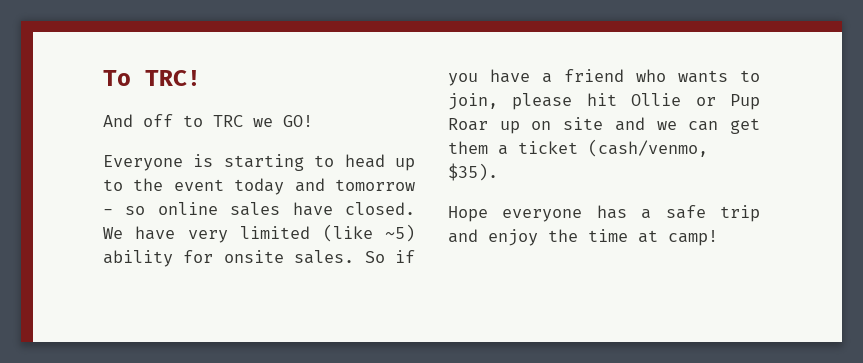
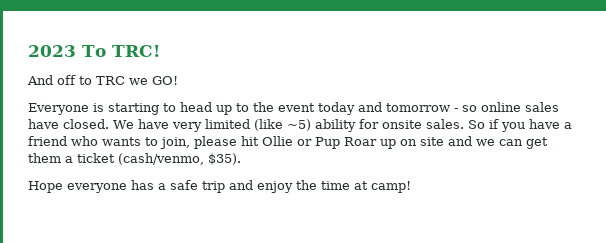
(103, 78) none -> [28,45,76,57] 2023

